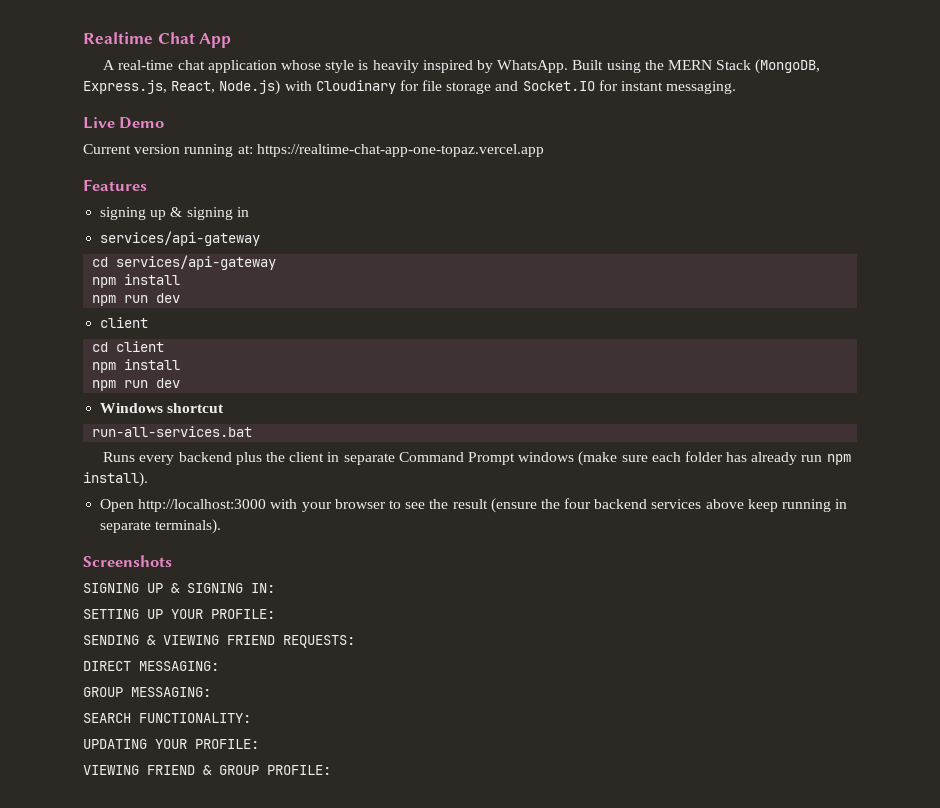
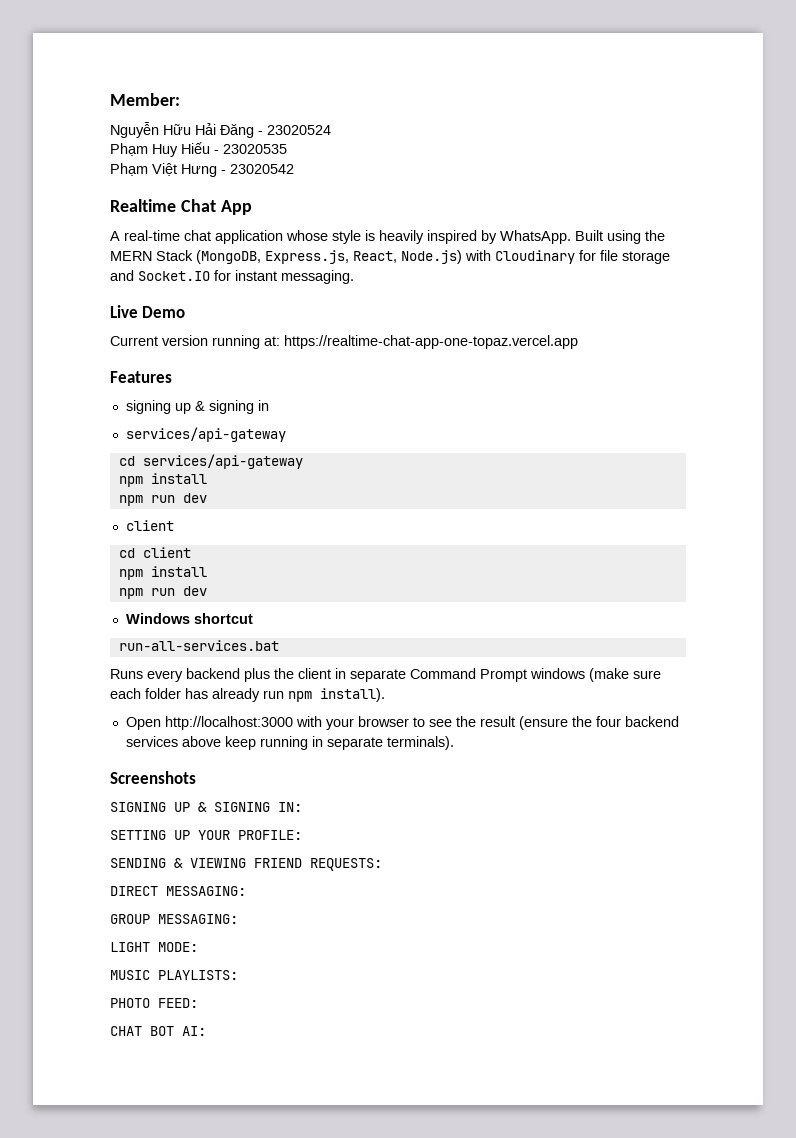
(83, 38) none -> [110,93,180,106] [110,122,331,138] [110,142,287,157] [110,163,294,177] Member: // Nguyễn Hữu Hải Đăng - 23020524 // Phạm Huy Hiếu - 23020535 // Phạm Việt Hưng - 23020542 //
[83,713,251,723] [83,739,259,749] [83,765,331,775] SEARCH FUNCTIONALITY: // UPDATING YOUR PROFILE: // VIEWING FRIEND & GROUP PROFILE: -> [110,942,198,952] [110,970,238,980] [110,998,198,1008] [110,1026,206,1036] LIGHT MODE: // MUSIC PLAYLISTS: // PHOTO FEED: // CHAT BOT AI:

